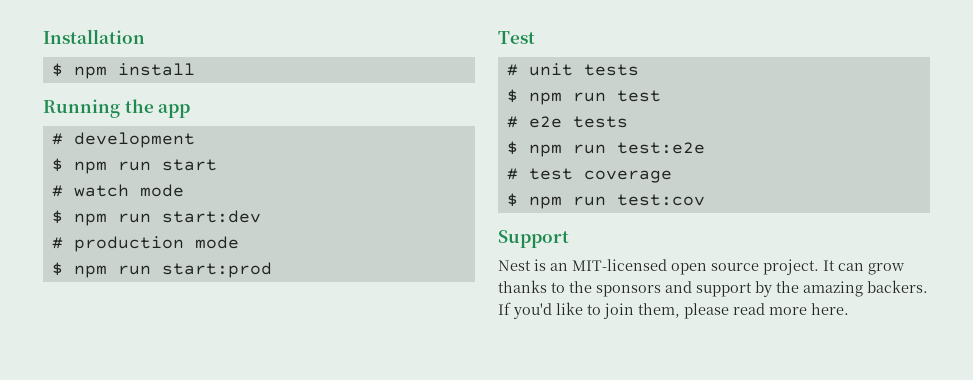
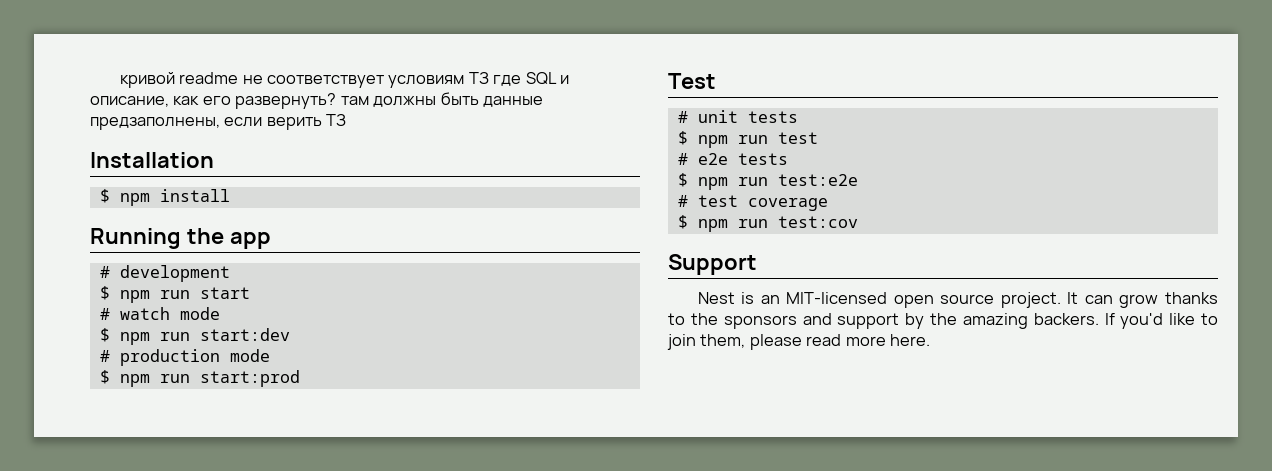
(43, 36) none -> [119,72,570,88] [90,92,544,109] [90,114,347,130] кривой readme не соответствует условиям ТЗ где SQL и описание, как его развернуть? там должны быть данные предзаполнены, если верить ТЗ //

